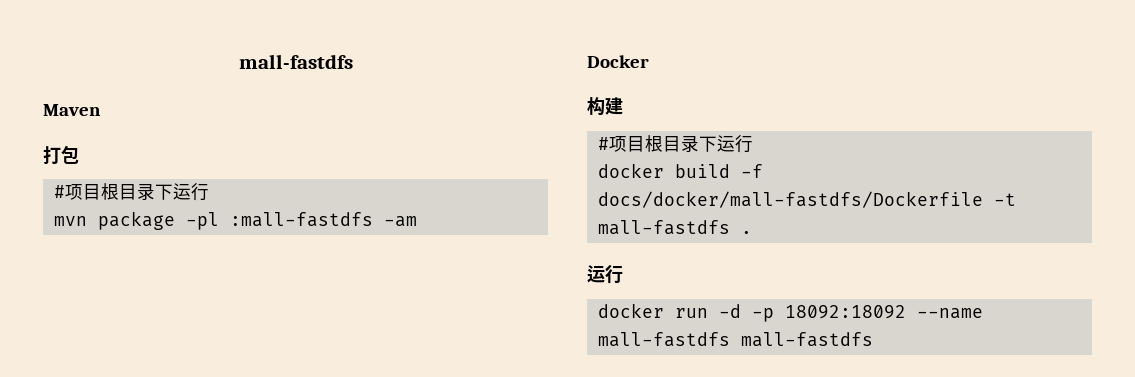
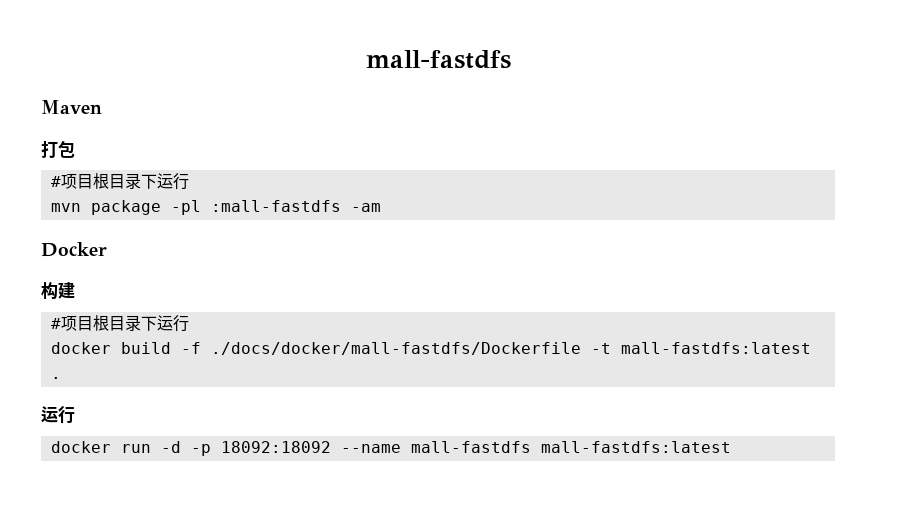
[597,191,1016,208] [597,220,730,235] docs/docker/mall-fastdfs/Dockerfile -t mall-fastdfs -> [211,342,812,355] ./docs/docker/mall-fastdfs/Dockerfile -t mall-fastdfs:latest
[740,332,873,347] mall-fastdfs -> [541,441,732,453] mall-fastdfs:latest

